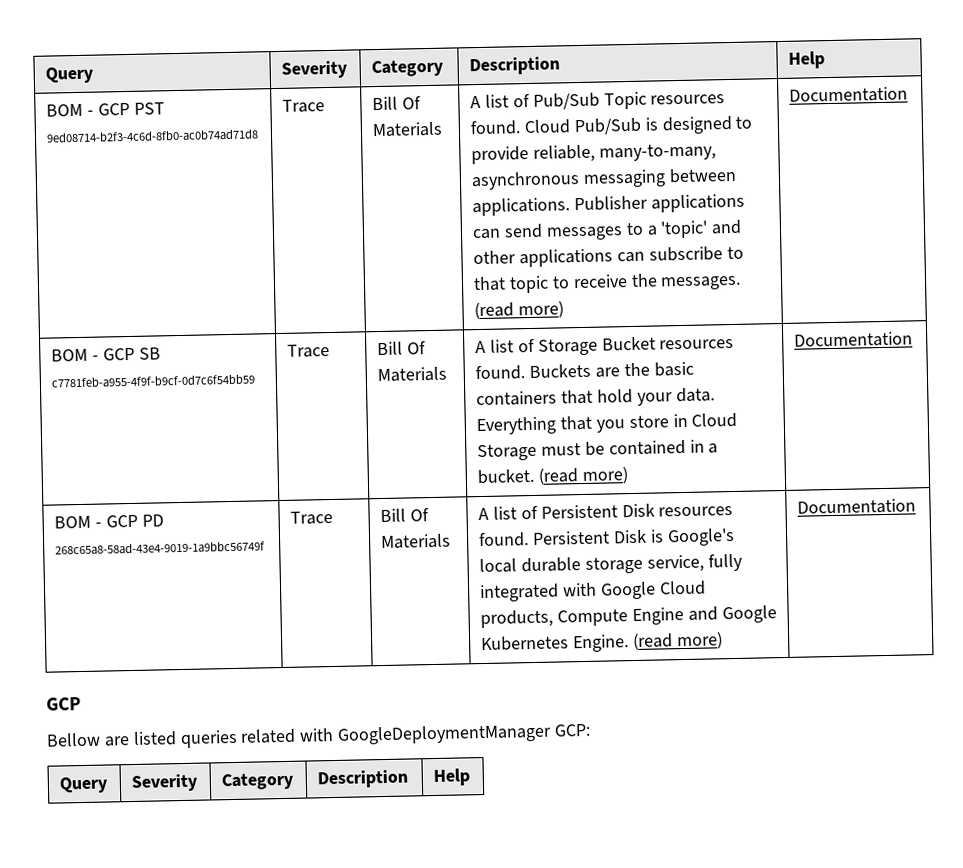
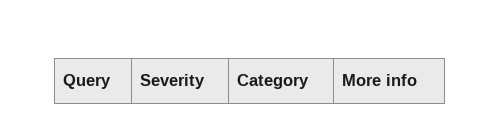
[45,66,95,84] [281,60,349,79] [371,59,445,78] [469,56,561,76] [788,51,826,69] [46,102,165,117] [46,129,260,144] [282,99,326,113] [372,96,422,111] [372,121,444,138] [470,91,726,110] [470,115,753,136] [471,143,716,165] [471,167,737,191] [472,193,745,217] [472,219,743,241] [473,246,744,268] [473,273,742,294] [474,300,565,320] [789,86,909,103] [51,347,161,362] [51,374,256,389] [287,343,331,358] [377,341,427,356] [377,366,448,383] [475,336,735,356] [475,361,694,381] [476,387,715,407] [476,412,738,436] [477,439,719,462] [477,466,629,485] [794,331,914,348] [54,514,164,529] [55,541,266,556] [290,510,334,525] [380,508,430,523] [380,533,452,550] [478,503,734,521] [478,527,735,548] [479,553,743,574] [480,580,706,603] [480,605,777,629] [481,631,723,653] [797,498,917,515] [46,697,81,711] [46,723,592,749] [59,776,110,794] [131,773,200,793] [221,772,296,791] [317,769,409,789] [433,768,471,787] Query | Severity | Category | Description | Help // BOM - GCP PST // 9ed08714-b2f3-4c6d-8fb0-ac0b74ad71d8 | Trace | Bill Of Materials | A list of Pub/Sub Topic resources found. Cloud Pub/Sub is designed to provide reliable, many-to-many, asynchronous messaging between applications. Publisher applications can send messages to a 'topic' and other applications can subscribe to that topic to receive the messages. (read more) | Documentation // BOM - GCP SB // c7781feb-a955-4f9f-b9cf-0d7c6f54bb59 | Trace | Bill Of Materials | A list of Storage Bucket resources found. Buckets are the basic containers that hold your data. Everything that you store in Cloud Storage must be contained in a bucket. (read more) | Documentation // BOM - GCP PD // 268c65a8-58ad-43e4-9019-1a9bbc56749f | Trace | Bill Of Materials | A list of Persistent Disk resources found. Persistent Disk is Google's local durable storage service, fully integrated with Google Cloud products, Compute Engine and Google Kubernetes Engine. (read more) | Documentation // GCP // Bellow are listed queries related with GoogleDeploymentManager GCP: // Query | Severity | Category | Description | Help -> [63,74,112,89] [140,74,206,89] [237,74,310,89] [342,74,418,86] Query | Severity | Category | More info

